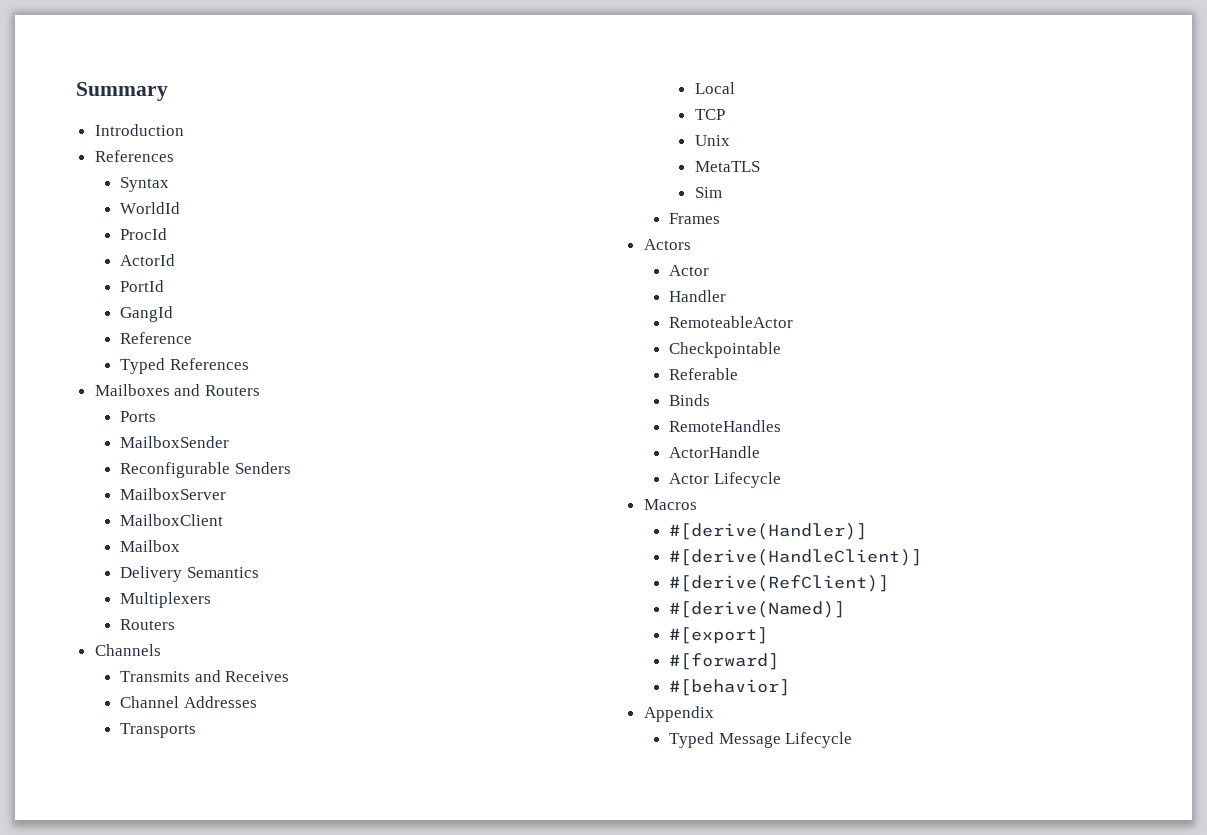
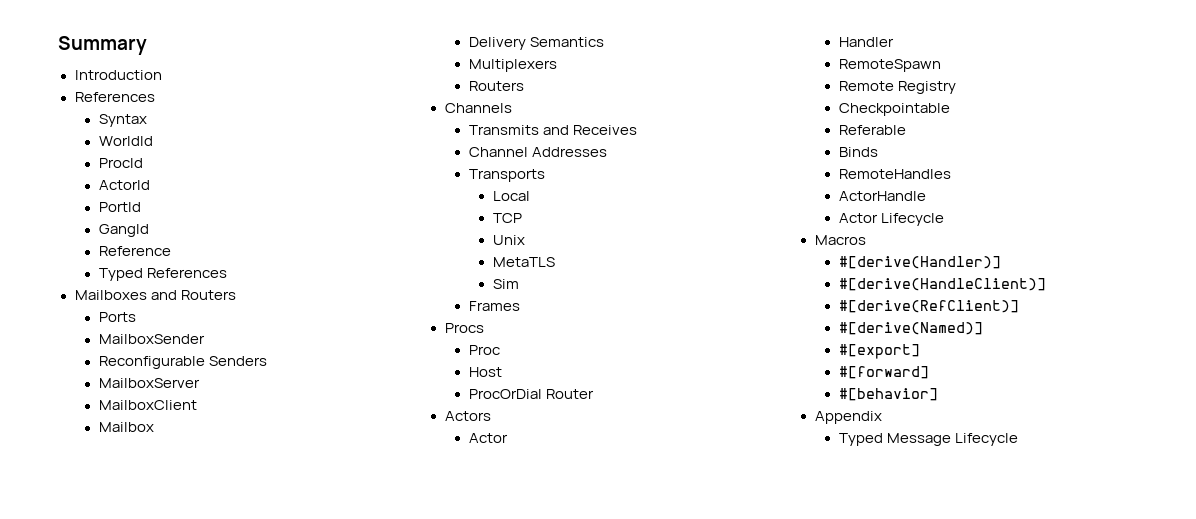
(721, 218) none -> [444,323,484,333] [468,345,500,355] [468,367,502,377] [468,389,594,399] // Procs // Proc // Host // ProcOrDial Router
[669,316,794,328] RemoteableActor -> [838,59,941,72] [838,81,956,94] RemoteSpawn // Remote Registry

